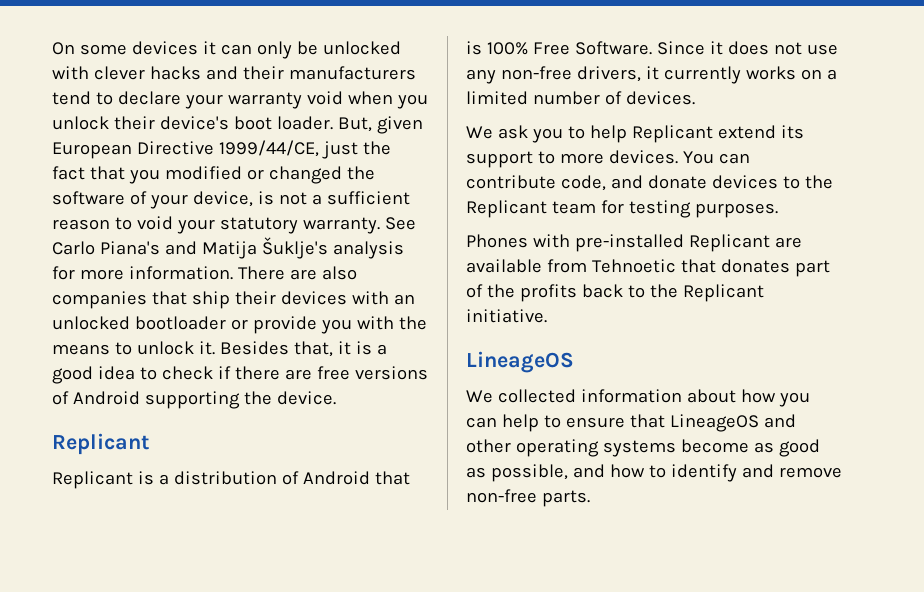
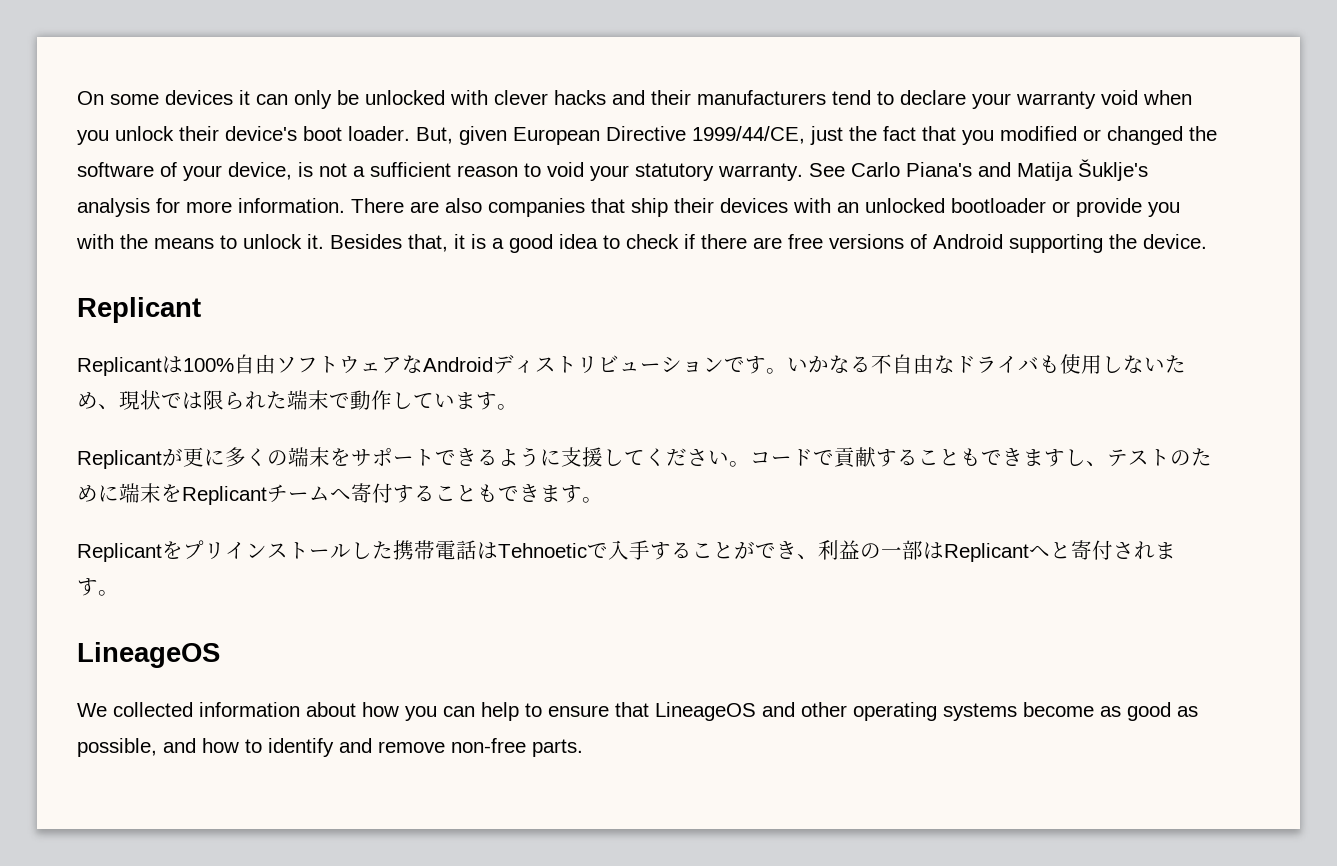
[137,471,410,485] [466,41,838,55] [466,66,837,84] [466,91,695,105] [466,125,804,143] [466,150,750,168] [466,175,833,191] [466,200,778,218] [466,234,802,252] [466,259,830,277] [466,284,764,302] [466,309,547,323] is a distribution of Android that is 100% Free Software. Since it does not use any non-free drivers, it currently works on a limited number of devices. // We ask you to help Replicant extend its support to more devices. You can contribute code, and donate devices to the Replicant team for testing purposes. // Phones with pre-installed Replicant are available from Tehnoetic that donates part of the profits back to the Replicant initiative. -> [162,354,1186,374] [77,390,518,410] [77,447,1212,469] [77,483,603,505] [77,540,1176,562] [77,578,119,596] は100%自由ソフトウェアなAndroidディストリビューションです。いかなる不自由なドライバも使用しないため、現状では限られた端末で動作しています。 // Replicantが更に多くの端末をサポートできるように支援してください。コードで貢献することもできますし、テストのために端末をReplicantチームへ寄付することもできます。 // Replicantをプリインストールした携帯電話はTehnoeticで入手することができ、利益の一部はReplicantへと寄付されます。

